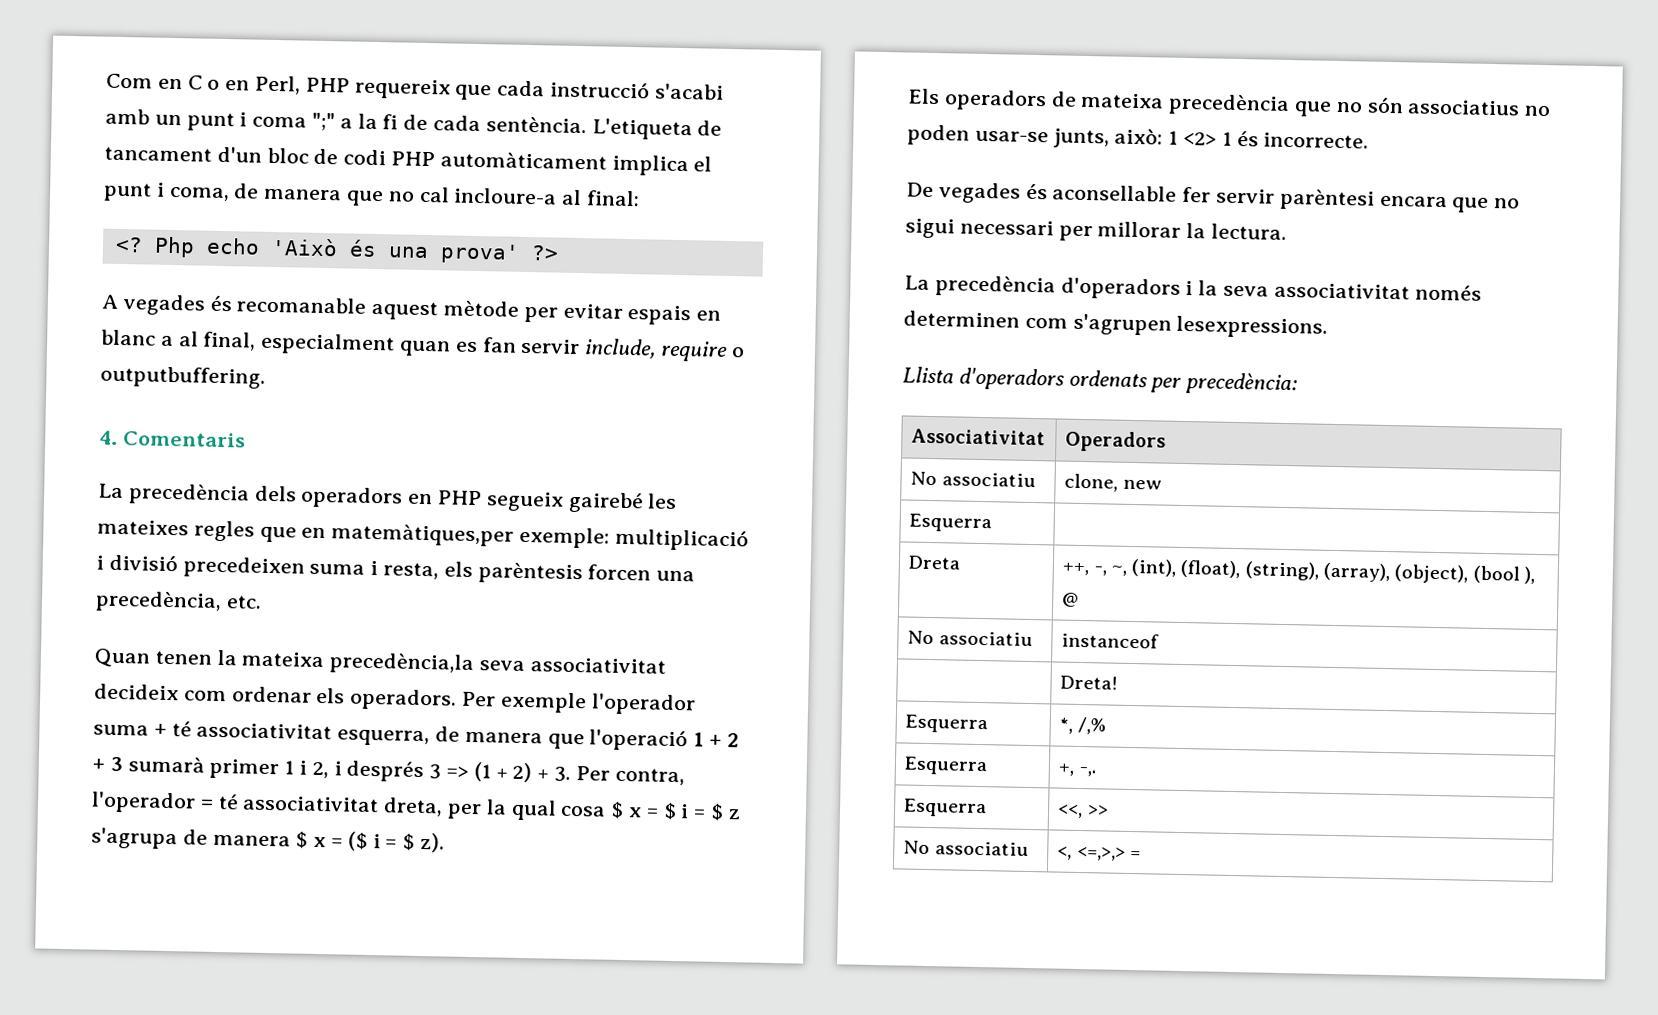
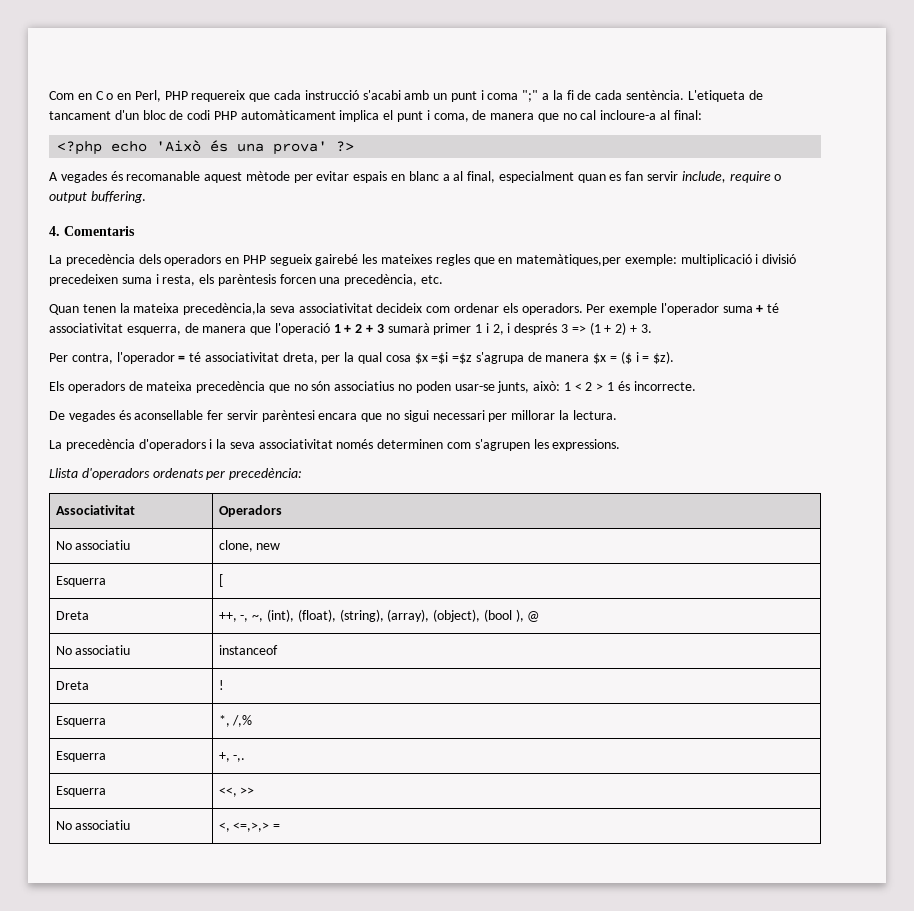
[114,236,195,258] <? Php -> [57,141,103,155] <?php
[100,365,266,389] outputbuffering. -> [49,191,146,203] output buffering.
(572, 774) none -> (652, 328) //
[610,801,741,821] $ x = $ i = $ z -> [414,352,473,364] $x =$i =$z
[295,831,327,849] $ x -> [593,353,607,364] $x
[402,833,446,853] $ z). -> [653,351,675,364] $z).
[1183,131,1218,146] <2> -> [574,382,604,391] < 2 >
[1176,315,1329,339] lesexpressions. -> [533,439,621,451] les expressions.
(993, 523) none -> [218,574,223,587] [
[1060,675,1119,690] | Dreta! -> [55,681,89,690] [218,680,224,690] Dreta | !

